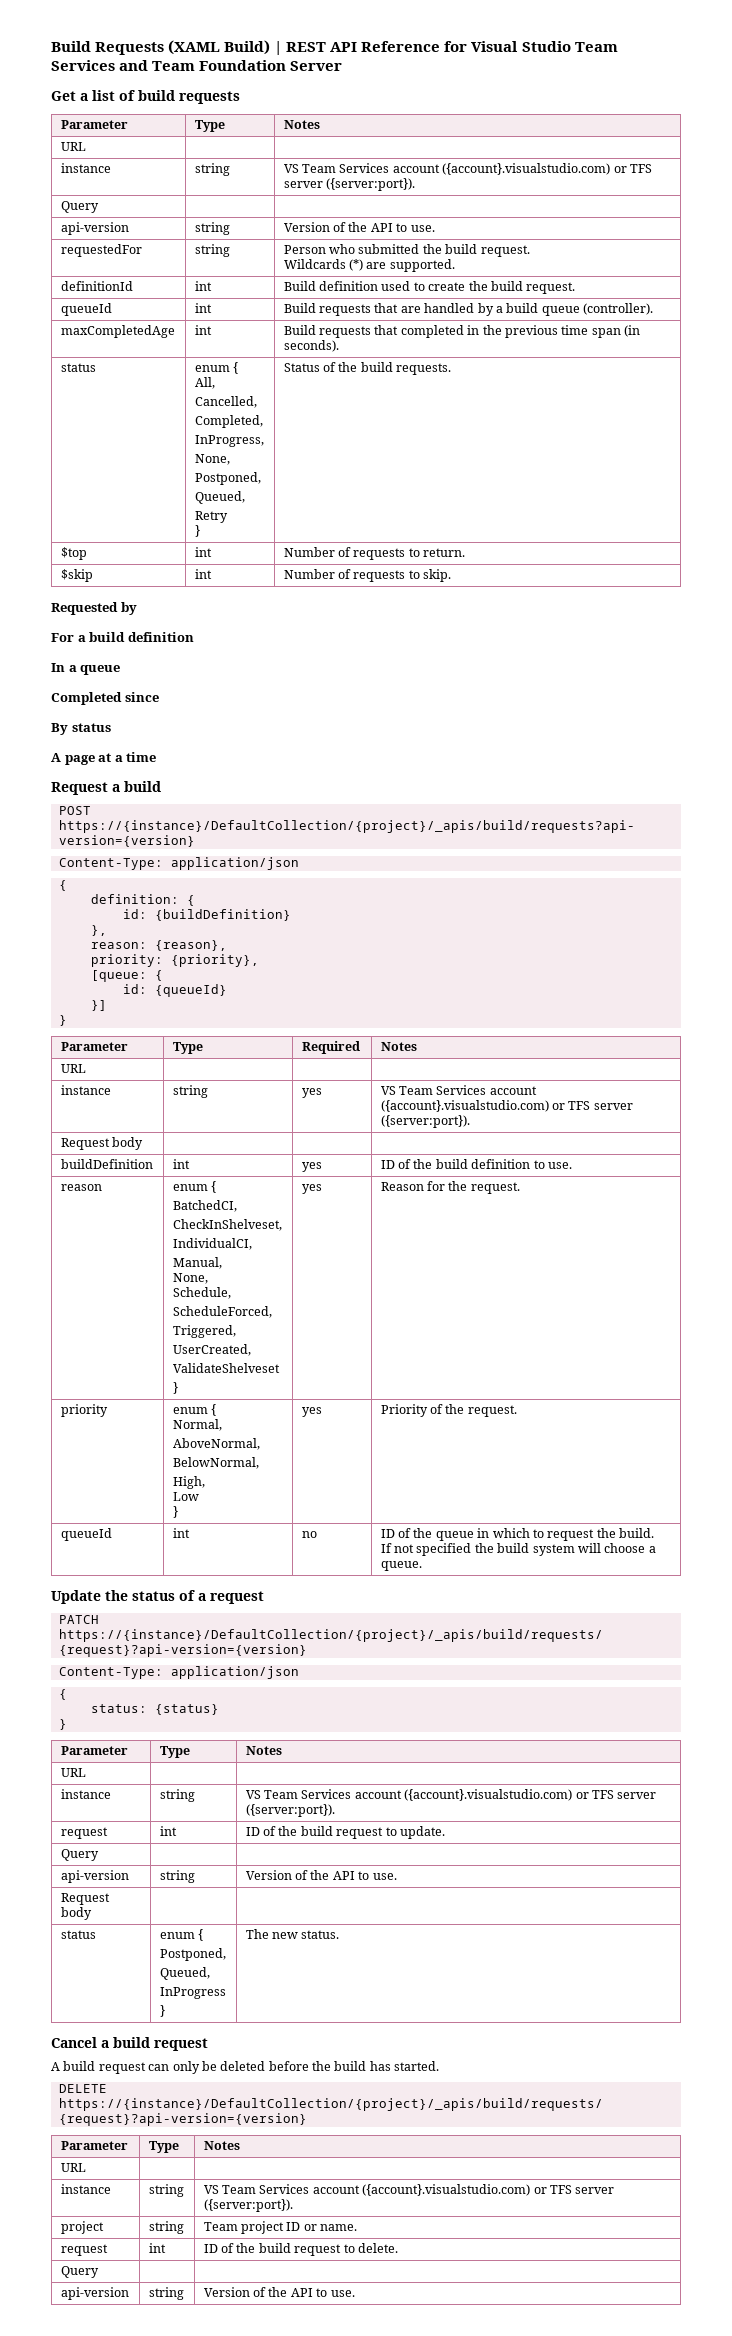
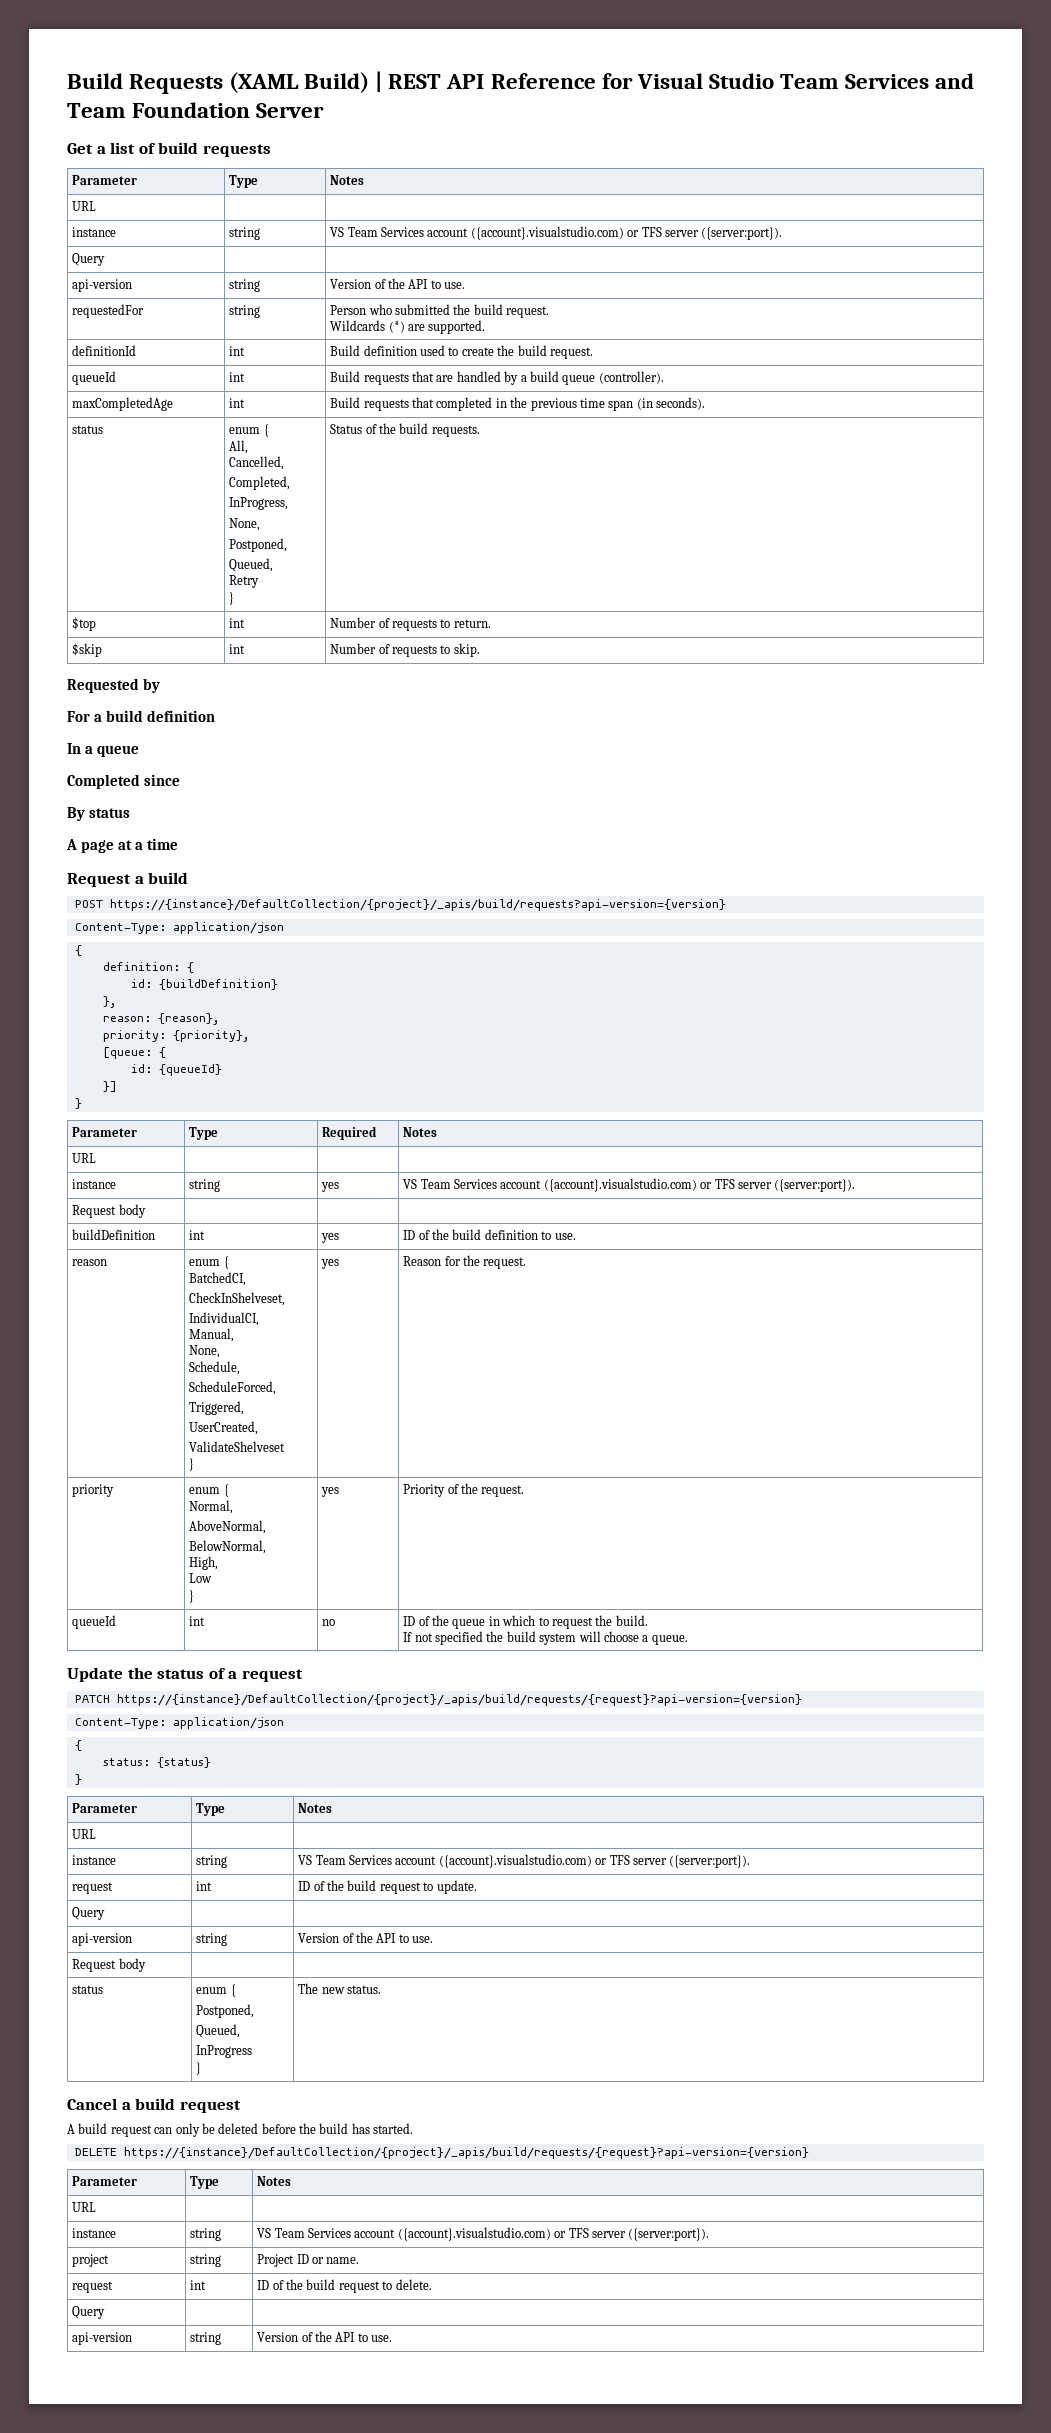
[203,2221,285,2234] Team project -> [257,2254,295,2267] Project

